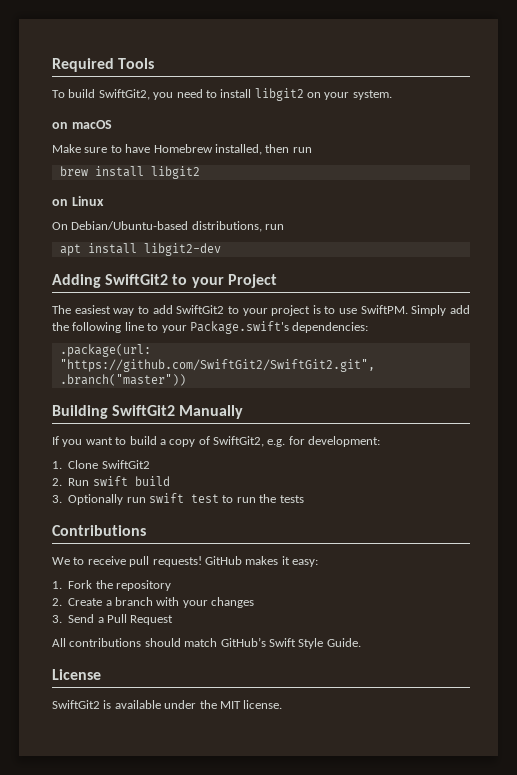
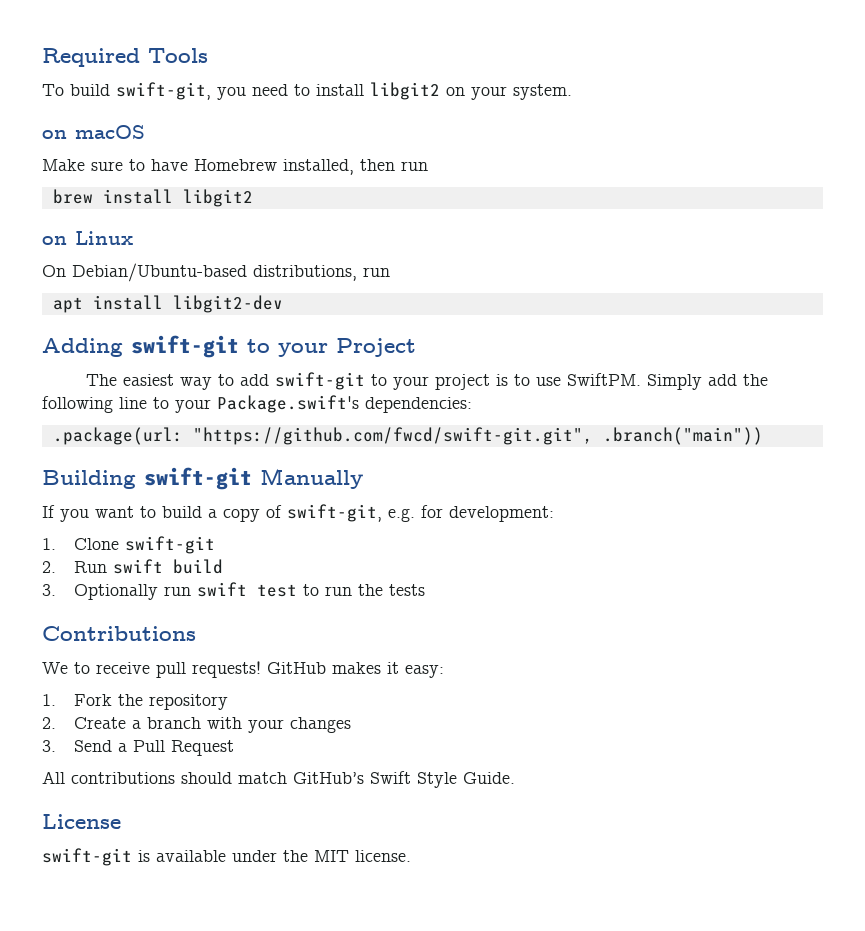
[98,89,150,100] SwiftGit2, -> [116,82,211,100] swift-git,
[105,274,169,285] SwiftGit2 -> [131,335,239,358] swift-git
[176,305,225,314] SwiftGit2 -> [274,372,365,390] swift-git
[59,359,375,372] [59,374,186,386] "https://github.com/SwiftGit2/SwiftGit2.git", .branch("master")) -> [192,427,763,445] "https://github.com/fwcd/swift-git.git", .branch("main"))
[112,405,176,416] SwiftGit2 -> [144,467,252,490] swift-git
[213,436,264,447] SwiftGit2, -> [287,504,382,522] swift-git,
[101,460,150,469] SwiftGit2 -> [125,536,216,554] swift-git
[52,700,100,709] SwiftGit2 -> [42,848,132,866] swift-git

